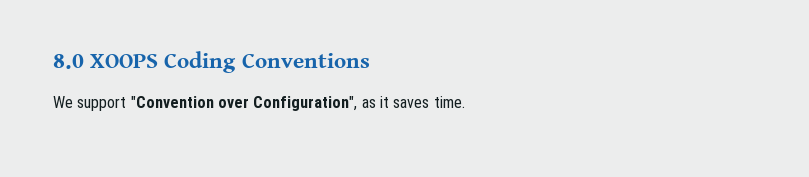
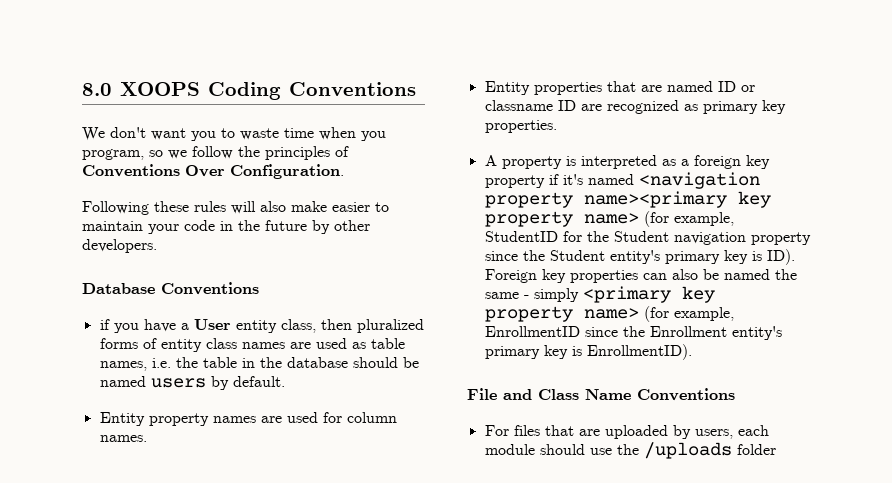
[77,96,465,111] support "Convention over Configuration", as it saves time. -> [110,127,386,141] [82,146,349,160] [82,164,344,179] [82,201,389,215] [82,220,370,234] [82,239,157,253] [82,282,259,295] [99,319,424,333] [99,338,405,352] [99,357,419,371] [99,376,285,390] [99,412,397,426] [99,435,147,442] [484,81,755,95] [484,100,786,114] [484,120,557,133] [484,155,770,169] [484,172,760,189] [484,191,771,208] [484,211,734,227] [484,231,811,245] [484,249,795,265] [484,269,797,283] [484,286,715,303] [484,306,734,322] [484,326,782,340] [484,344,692,360] [467,388,735,401] [484,425,769,439] [484,442,776,459] don't want you to waste time when you program, so we follow the principles of Conventions Over Configuration. // Following these rules will also make easier to maintain your code in the future by other developers. // Database Conventions // if you have a User entity class, then pluralized forms of entity class names are used as table names, i.e. the table in the database should be named users by default. // Entity property names are used for column names. // Entity properties that are named ID or classname ID are recognized as primary key properties. // A property is interpreted as a foreign key property if it's named <navigation property name><primary key property name> (for example, StudentID for the Student navigation property since the Student entity's primary key is ID). Foreign key properties can also be named the same - simply <primary key property name> (for example, EnrollmentID since the Enrollment entity's primary key is EnrollmentID). // File and Class Name Conventions // For files that are uploaded by users, each module should use the /uploads folder

